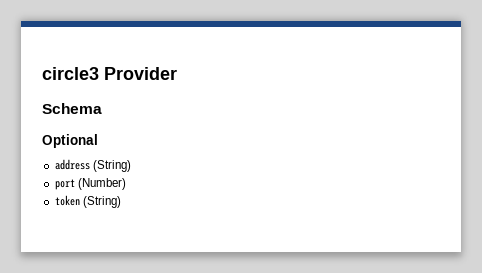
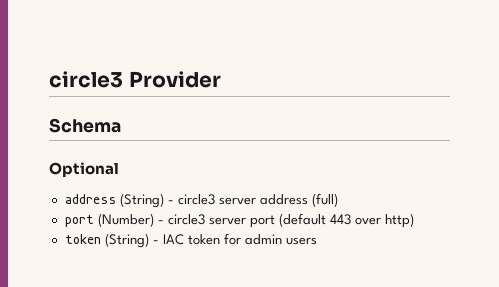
[54,178,126,190] [54,195,121,208] // port (Number) // token (String) -> [167,193,338,207] [64,213,414,228] [64,233,317,248] - circle3 server address (full) // port (Number) - circle3 server port (default 443 over http) // token (String) - IAC token for admin users

